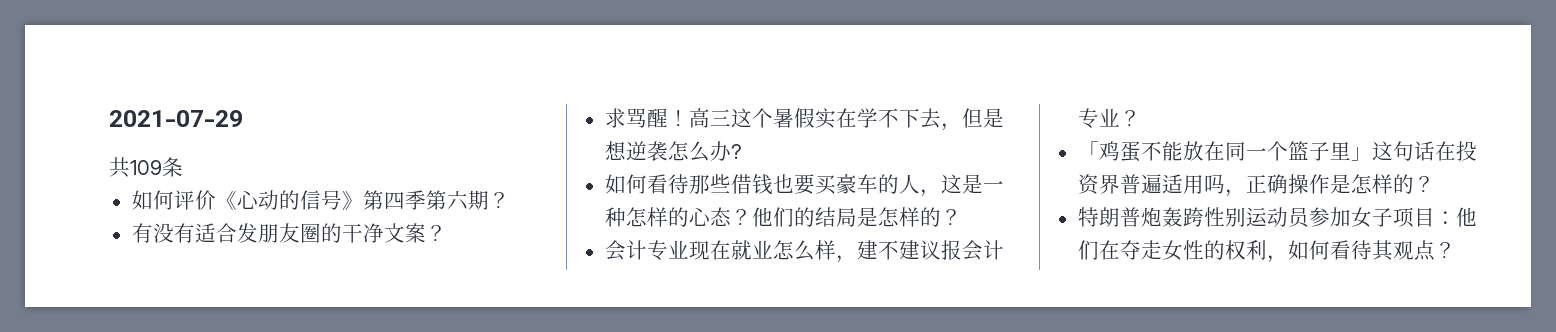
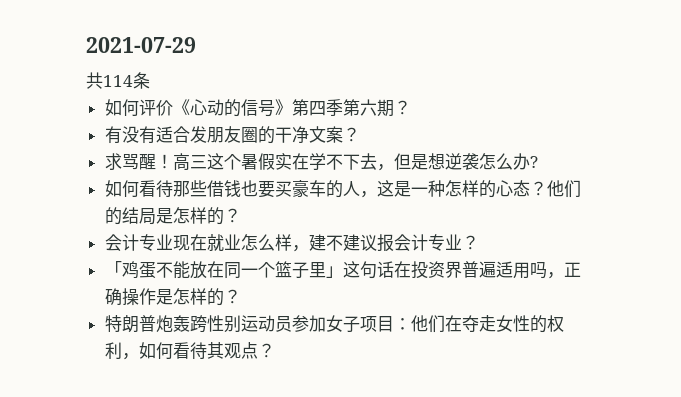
[130,160,162,175] 109 -> [103,75,133,87] 114

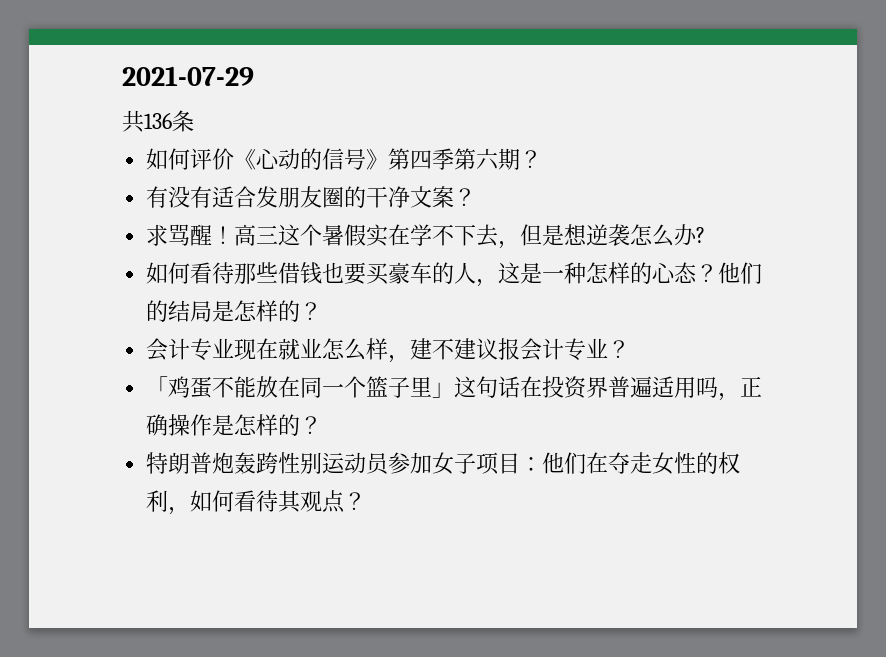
[103,75,133,87] 114 -> [144,113,172,129] 136

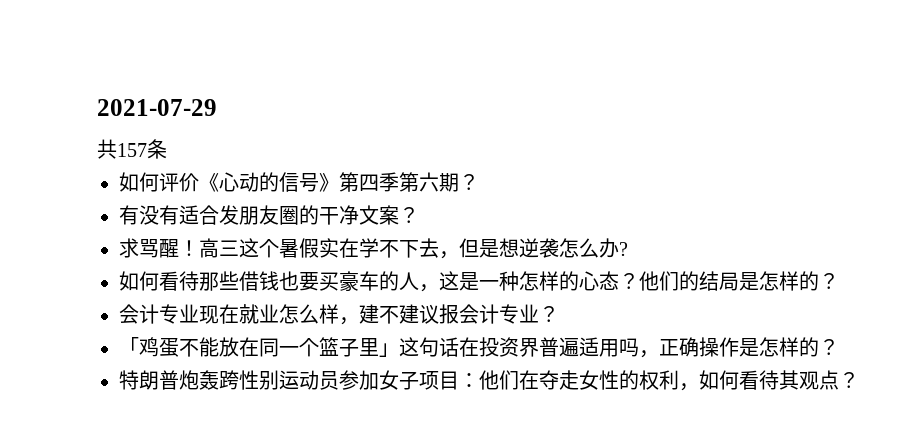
[144,113,172,129] 136 -> [117,143,147,157] 157

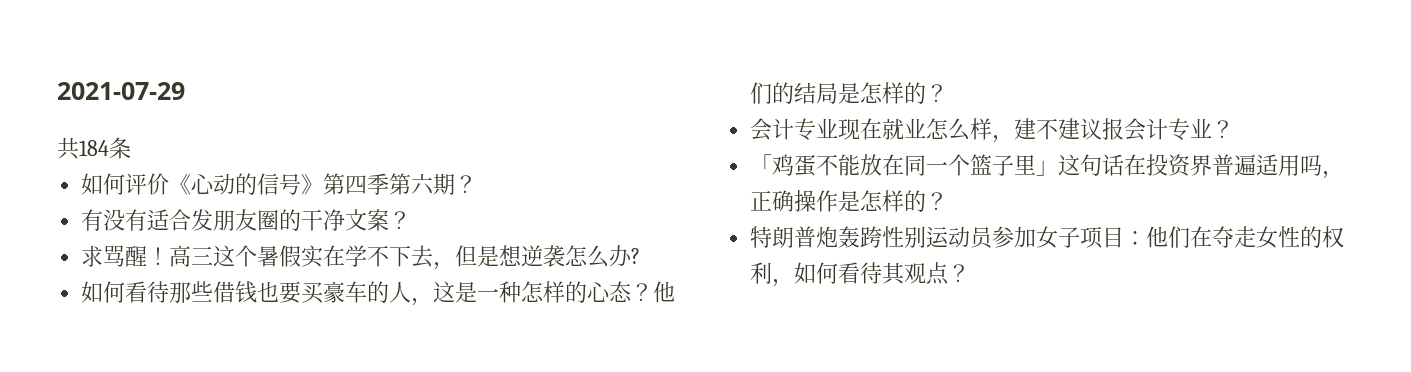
[117,143,147,157] 157 -> [79,140,109,156] 184

